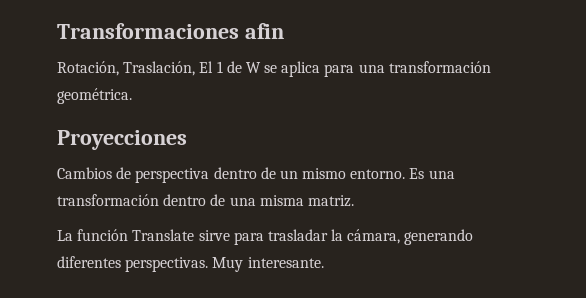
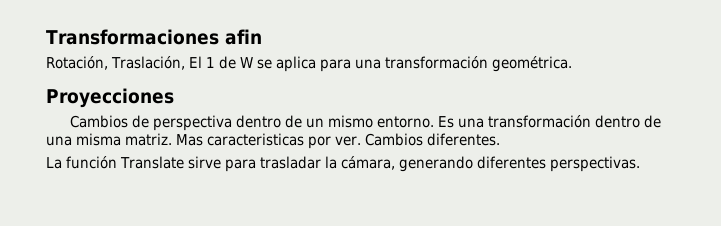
(354, 201) none -> [176,133,500,149] Mas caracteristicas por ver. Cambios diferentes.
[212,257,324,272] Muy interesante. -> (640, 164) none

